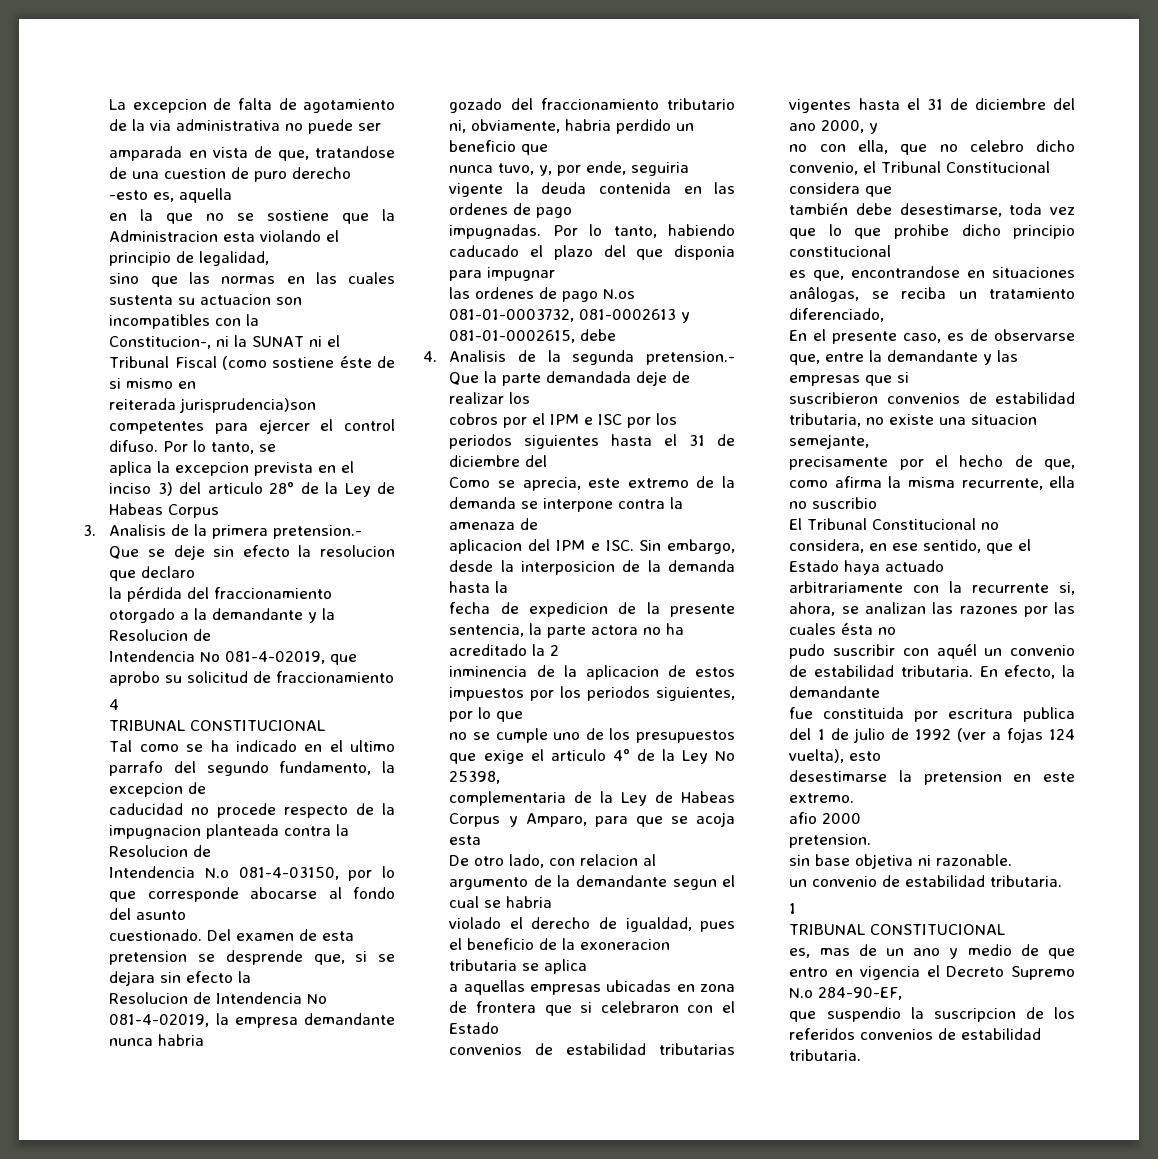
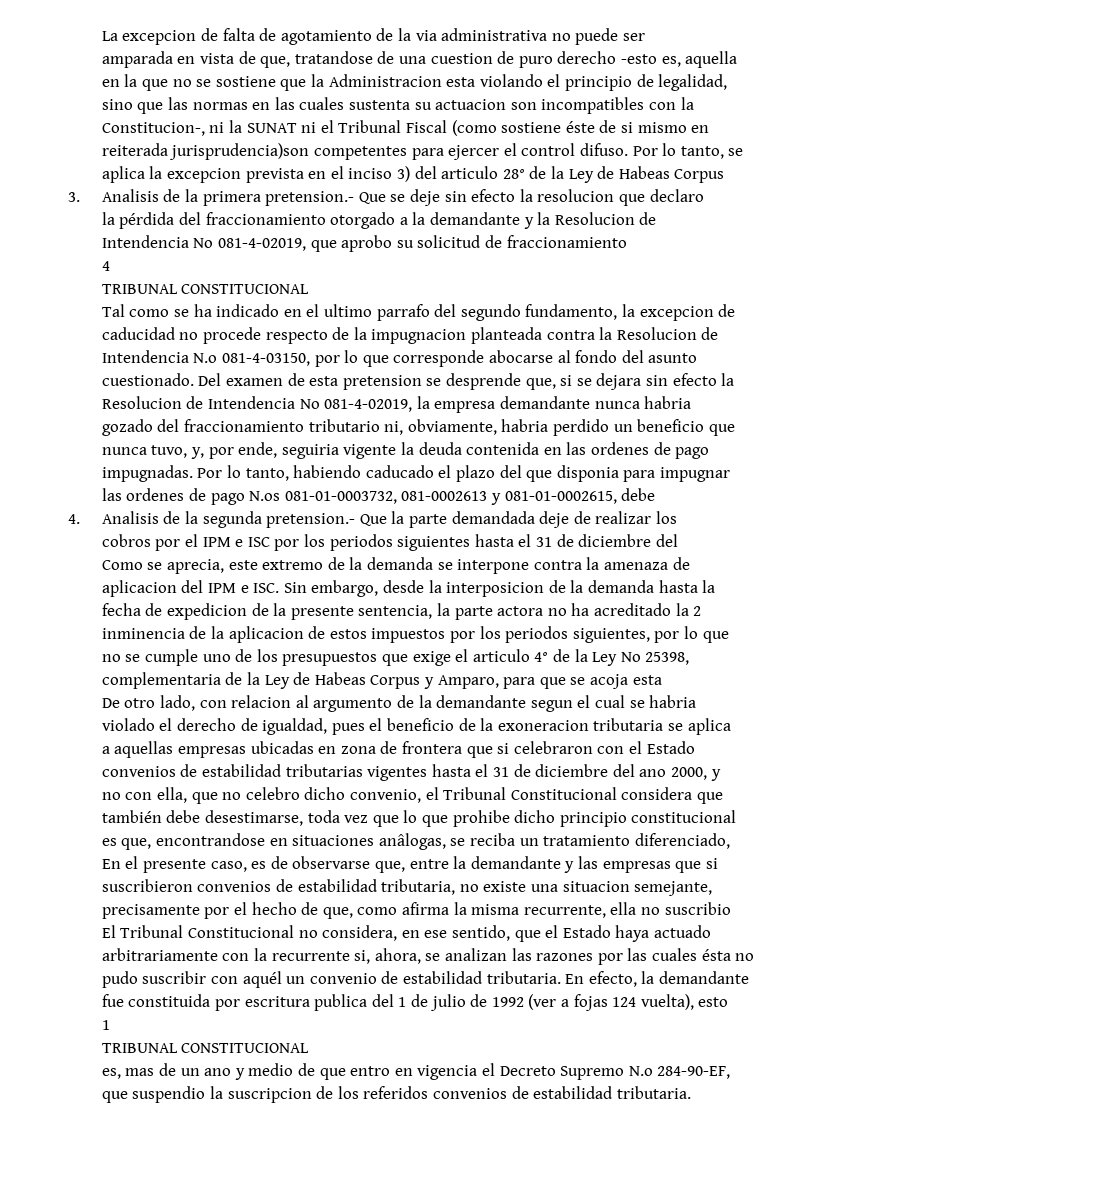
[789,770,1075,785] [789,793,855,803] [789,812,862,824] [789,834,872,848] [789,854,1013,869] [789,875,1063,887] // desestimarse la pretension en este extremo. // afio 2000 // pretension. // sin base objetiva ni razonable. // un convenio de estabilidad tributaria. -> (729, 1002) none

